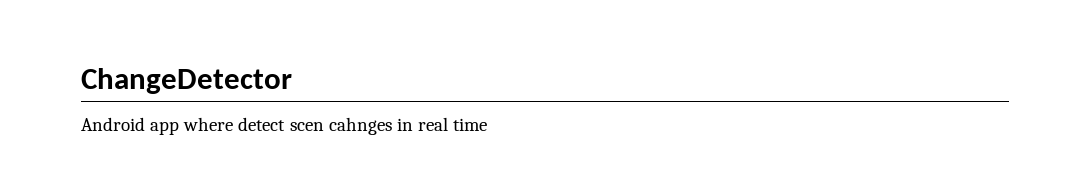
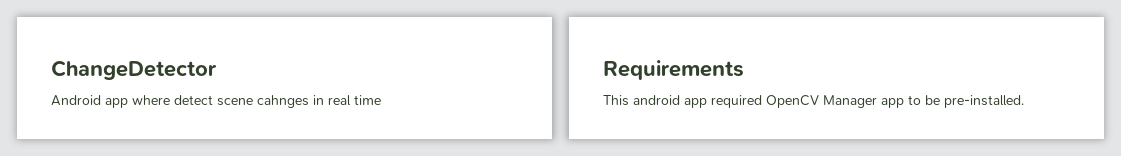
[289,122,324,131] scen -> [217,98,253,106] scene
(488, 124) none -> [603,60,744,80] [603,95,1024,108] // Requirements // This android app required OpenCV Manager app to be pre-installed.

